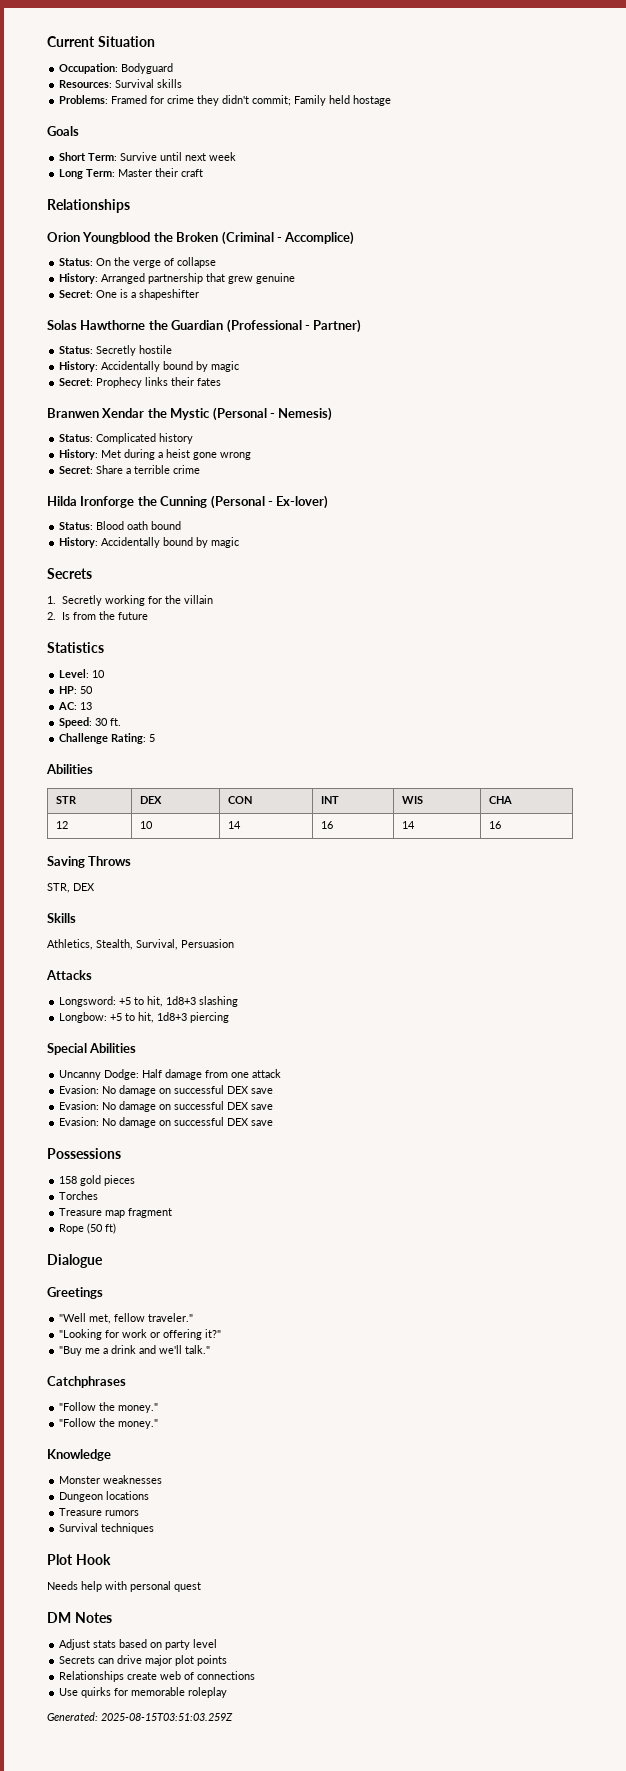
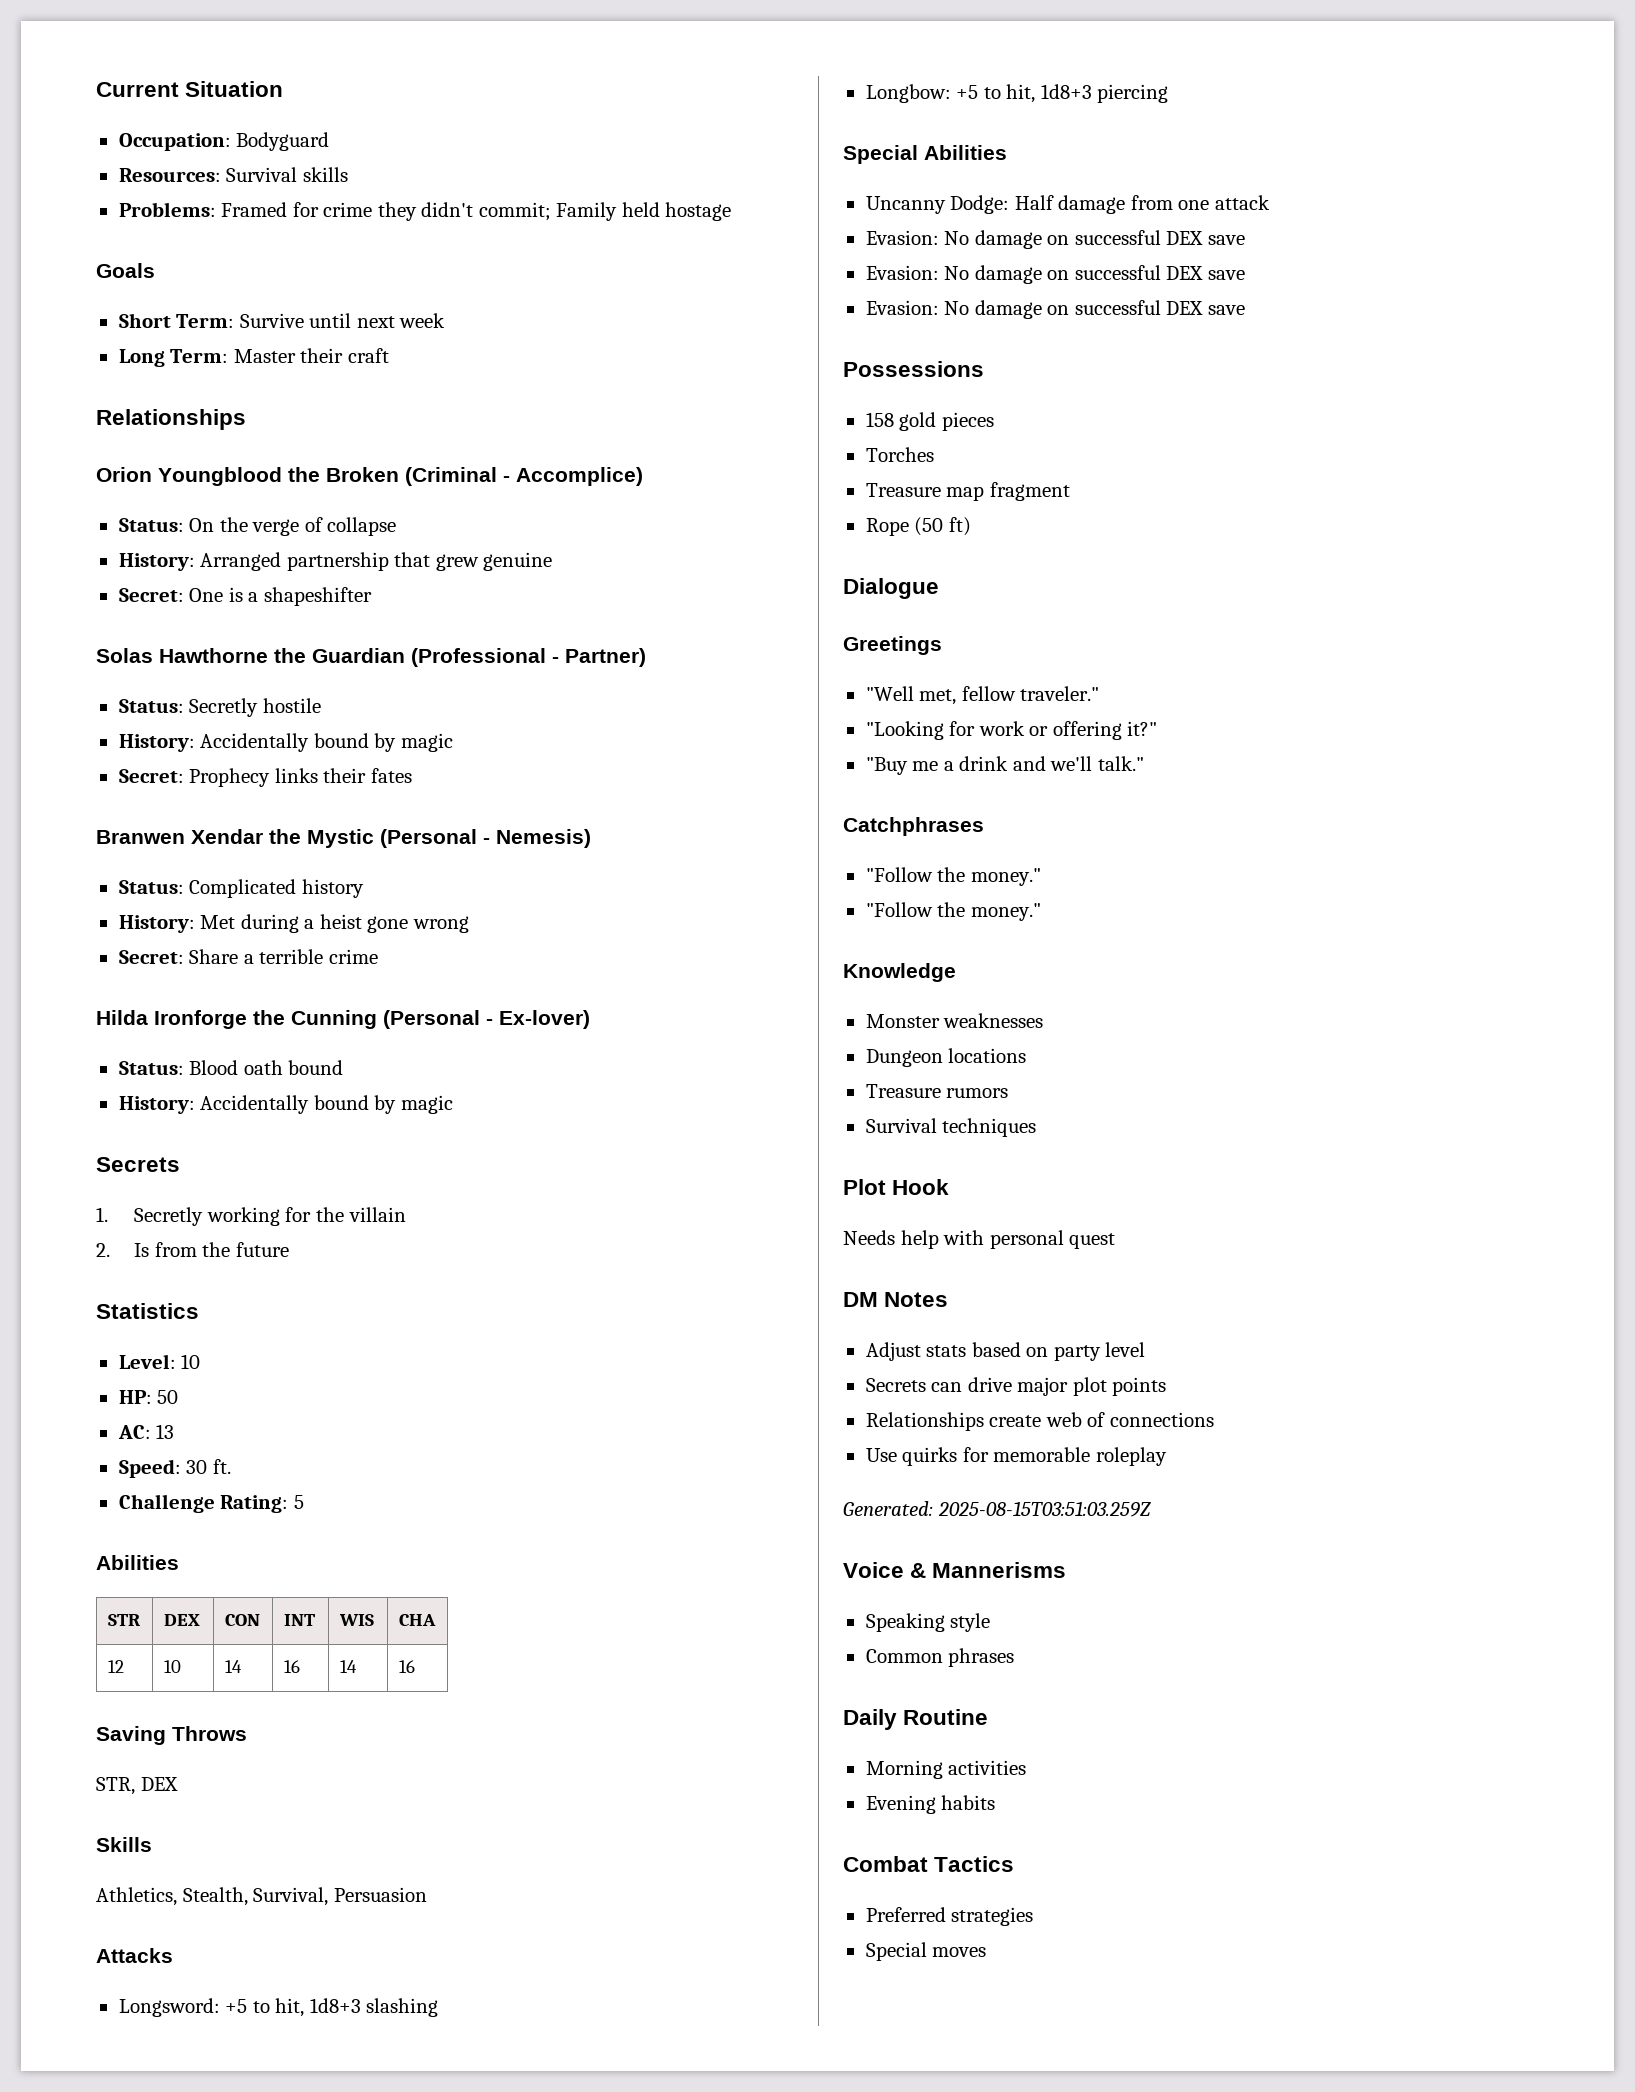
(233, 1717) none -> [843,1562,1067,1578] [865,1613,991,1632] [865,1648,1015,1667] [843,1709,989,1730] [865,1760,1027,1779] [865,1795,996,1814] [843,1856,1015,1872] [865,1907,1034,1926] [865,1942,987,1961] // Voice & Mannerisms // Speaking style // Common phrases // Daily Routine // Morning activities // Evening habits // Combat Tactics // Preferred strategies // Special moves

